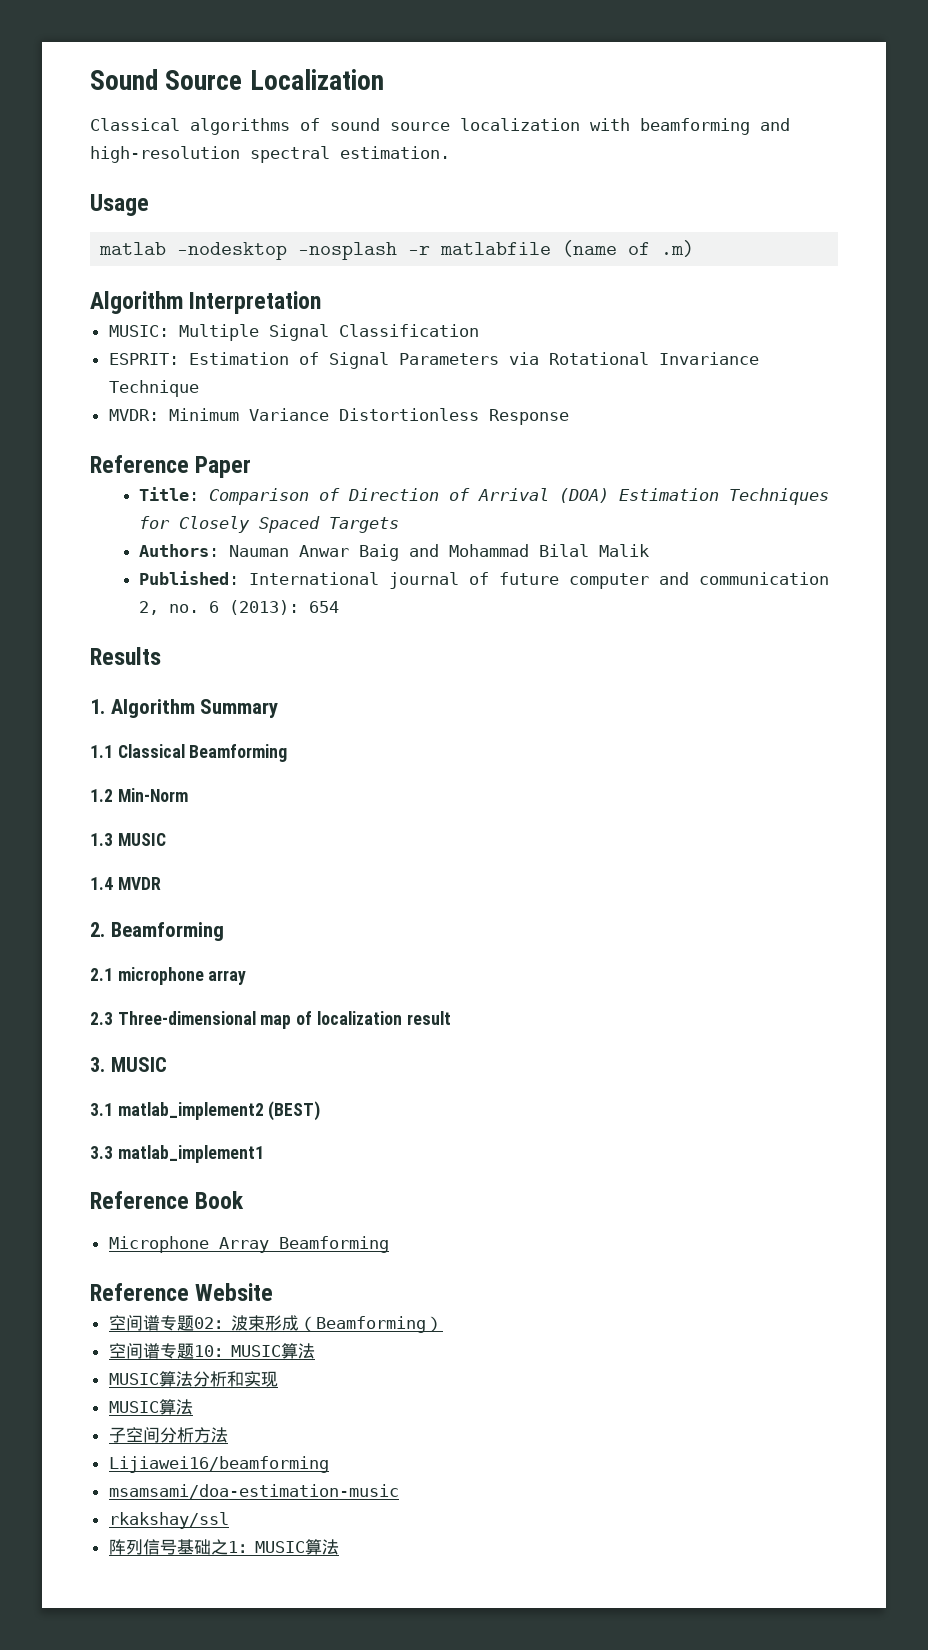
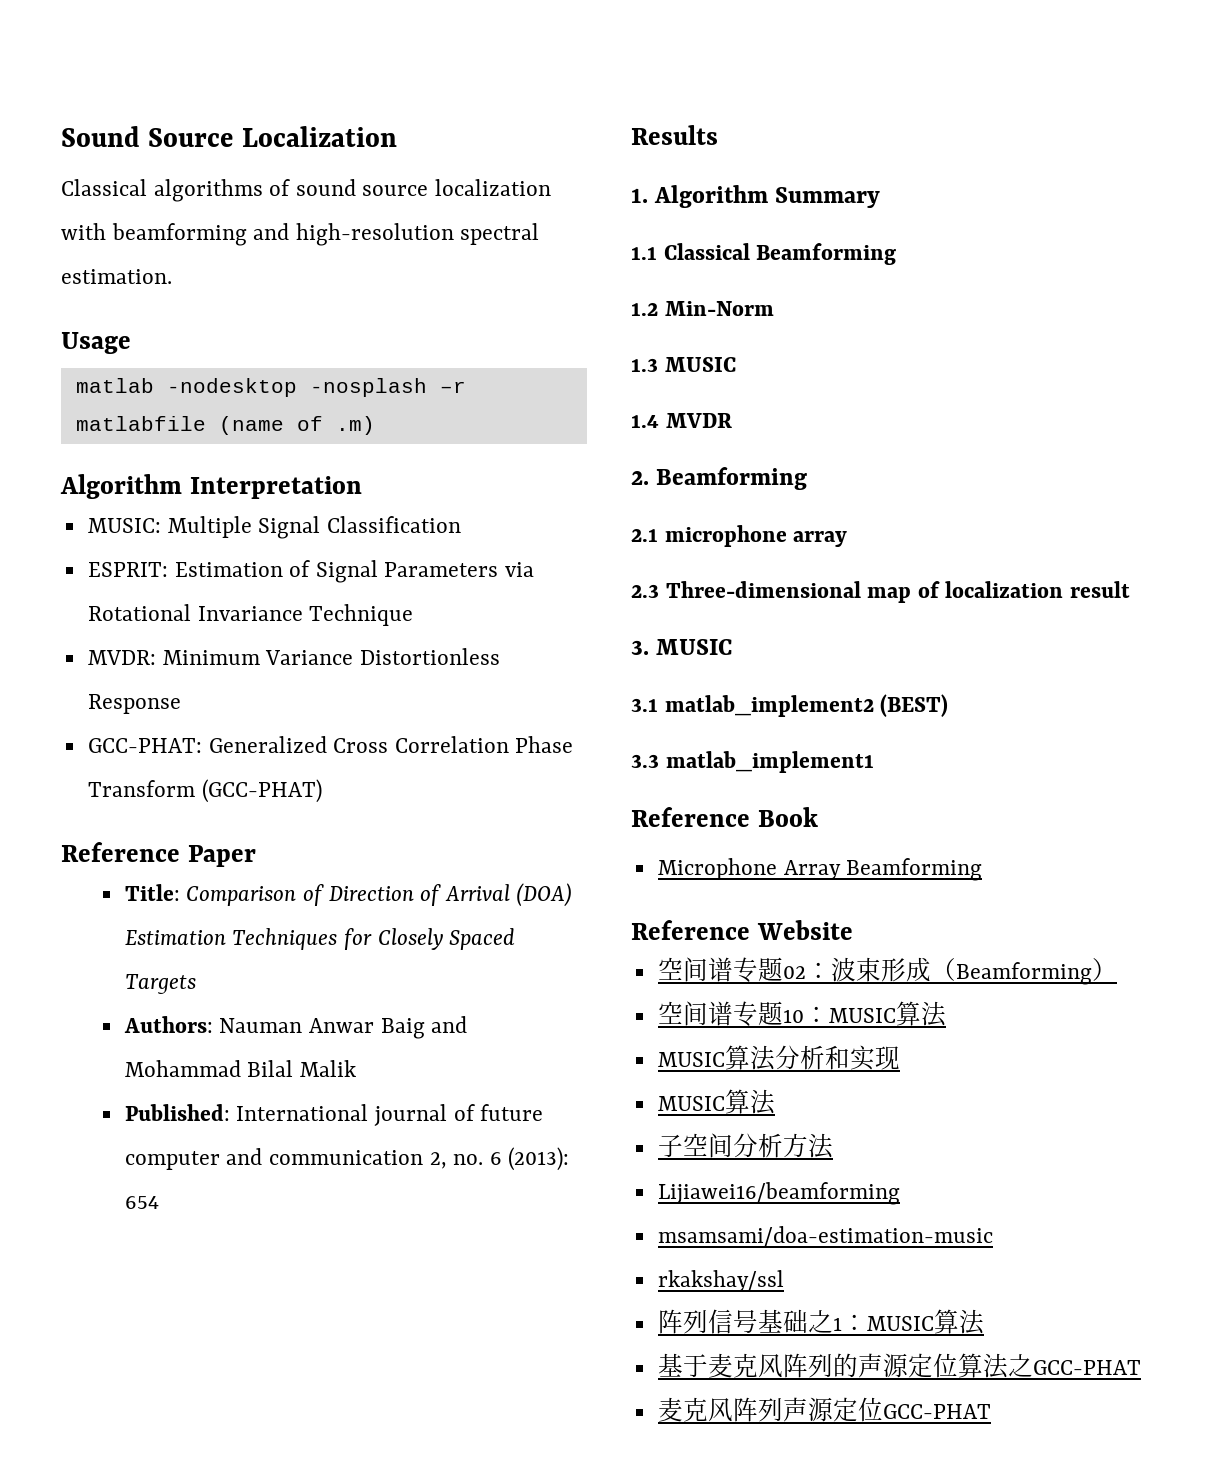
(569, 417) none -> [87,736,574,753] [87,779,322,803] // GCC-PHAT: Generalized Cross Correlation Phase Transform (GCC-PHAT)
(339, 1547) none -> [657,1353,1141,1379] [657,1397,991,1422] // 基于麦克风阵列的声源定位算法之GCC-PHAT // 麦克风阵列声源定位GCC-PHAT

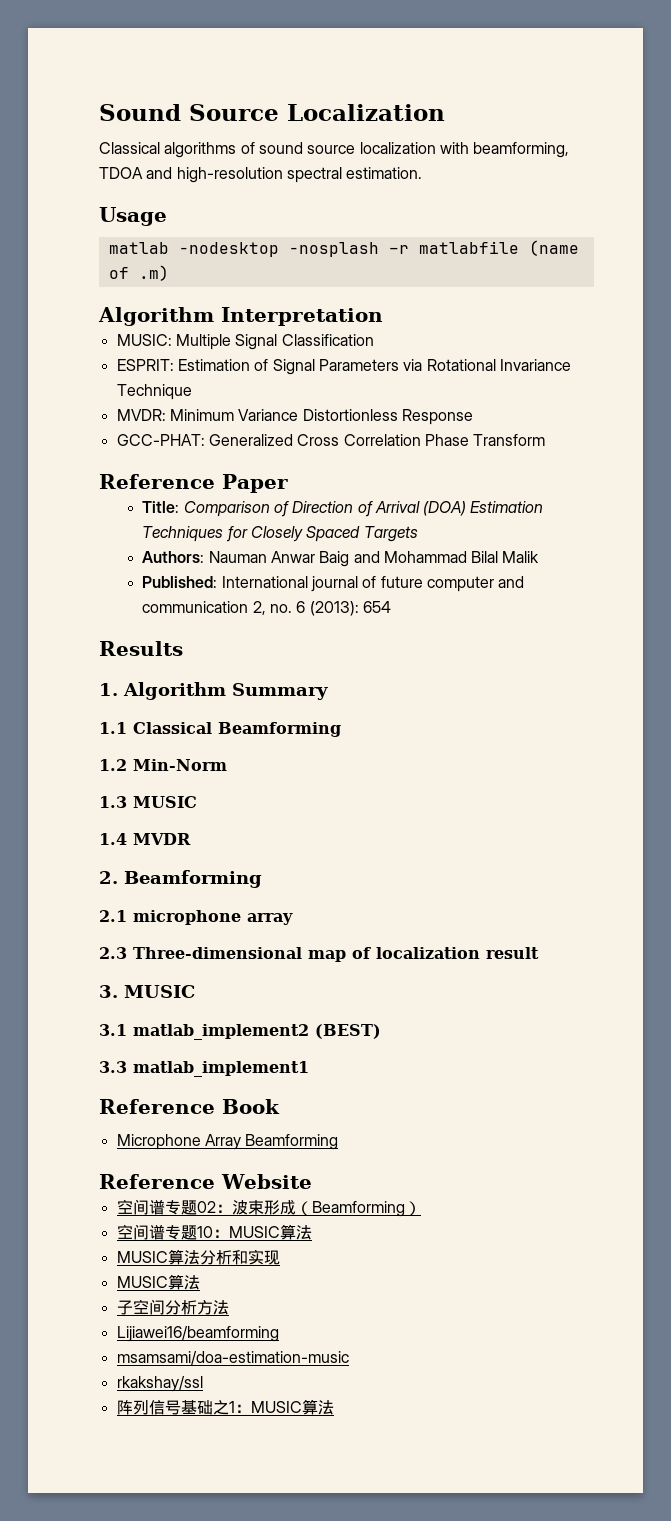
[111,223,247,246] beamforming -> [473,142,570,158] [99,167,143,179] beamforming, TDOA
[201,779,322,803] (GCC-PHAT) -> (546, 440) none
[657,1353,1141,1379] [657,1397,991,1422] // 基于麦克风阵列的声源定位算法之GCC-PHAT // 麦克风阵列声源定位GCC-PHAT -> (334, 1407) none

